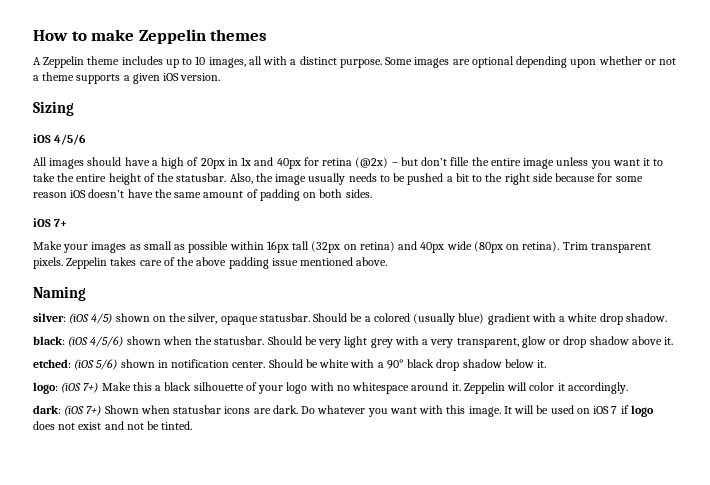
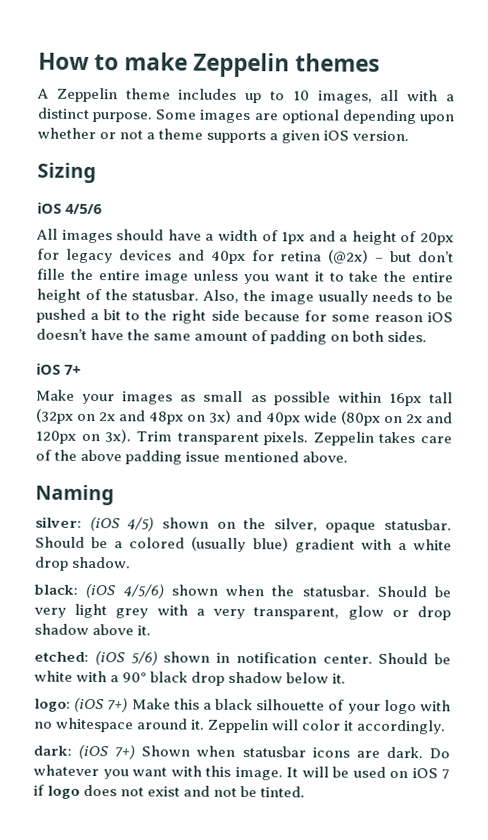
[161,157,252,169] high of 20px in 1x -> [217,229,454,246] [37,248,172,264] width of 1px and a height of 20px for legacy devices
[359,241,395,252] retina) -> [98,409,233,425] 2x and 48px on 3x)
[522,241,560,252] retina). -> [404,412,454,424] [35,429,132,444] 2x and 120px on 3x).

